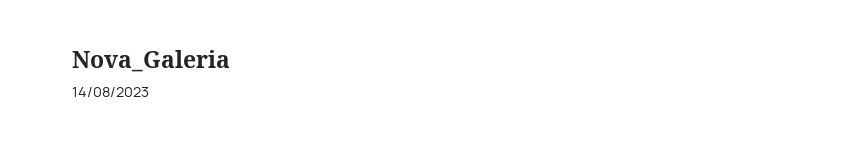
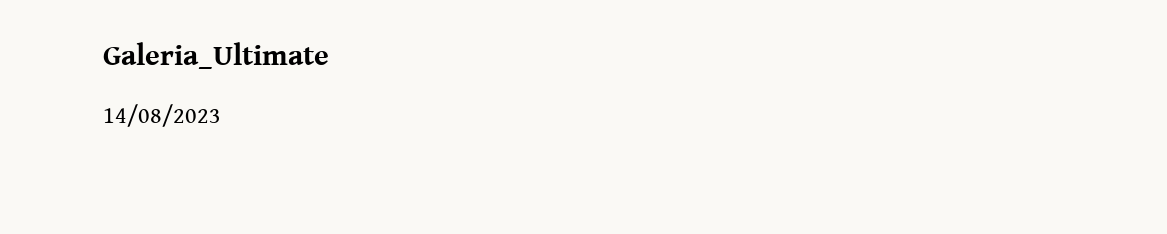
[72,50,230,72] Nova_Galeria -> [103,42,329,69] Galeria_Ultimate

